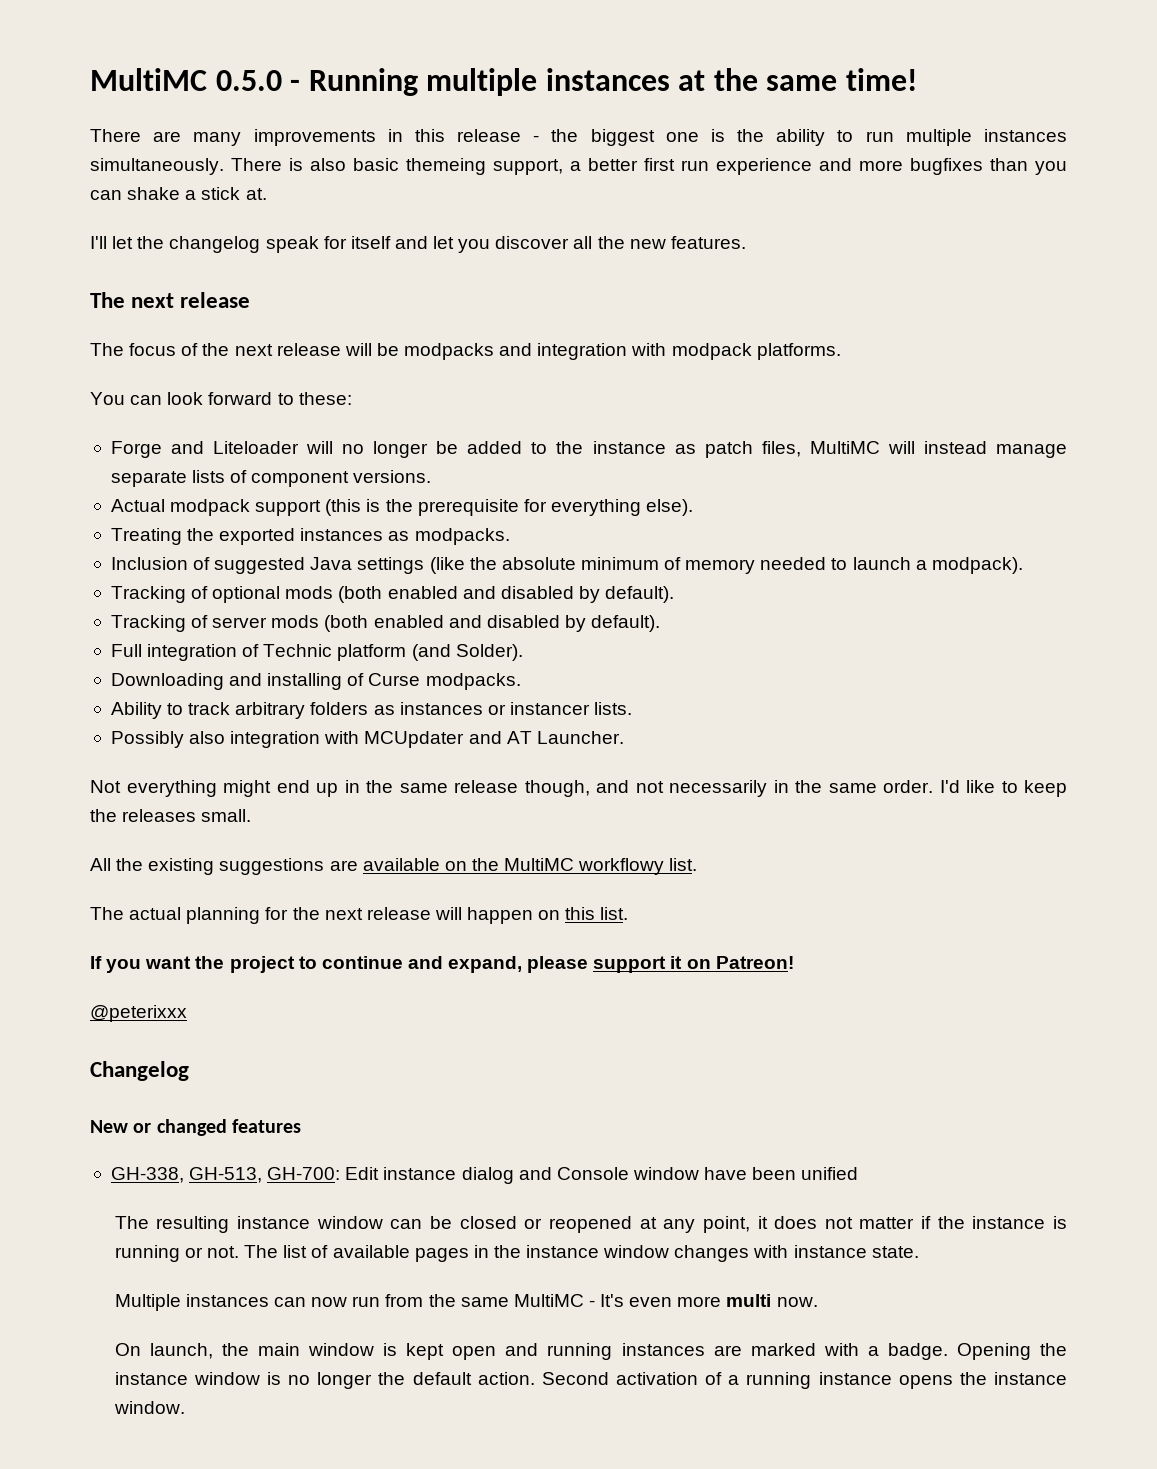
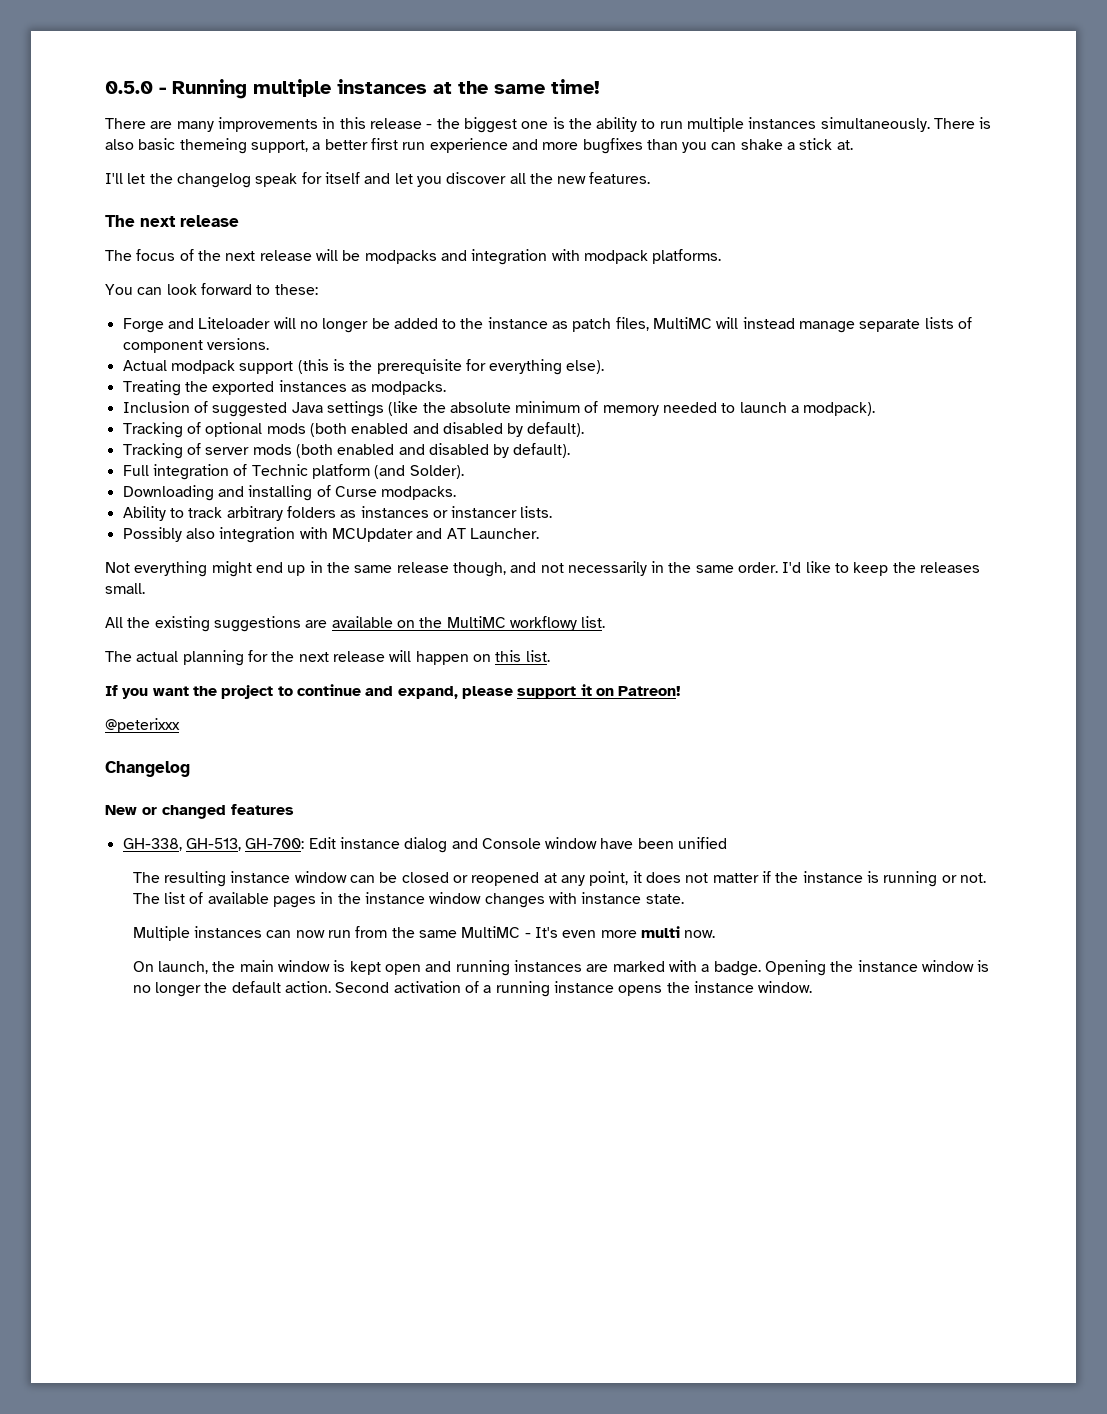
[90,68,207,91] MultiMC -> (105, 87) none

